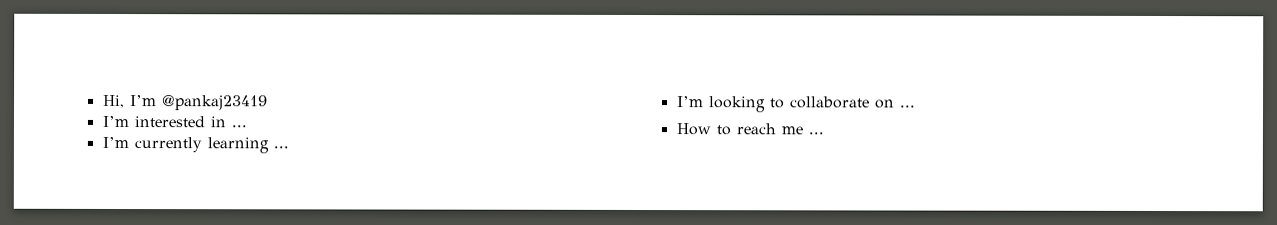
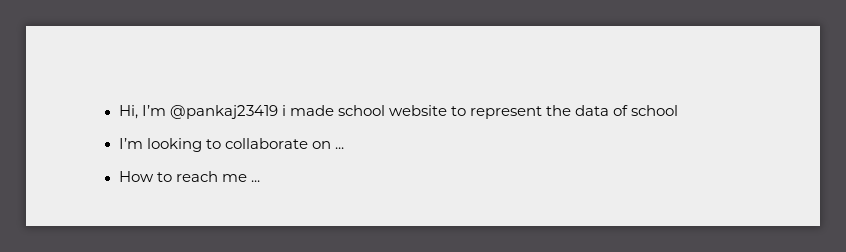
[101,115,247,128] [101,136,289,154] // I’m interested in ... // I’m currently learning ... -> [281,105,679,119] i made school website to represent the data of school

